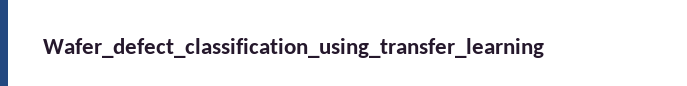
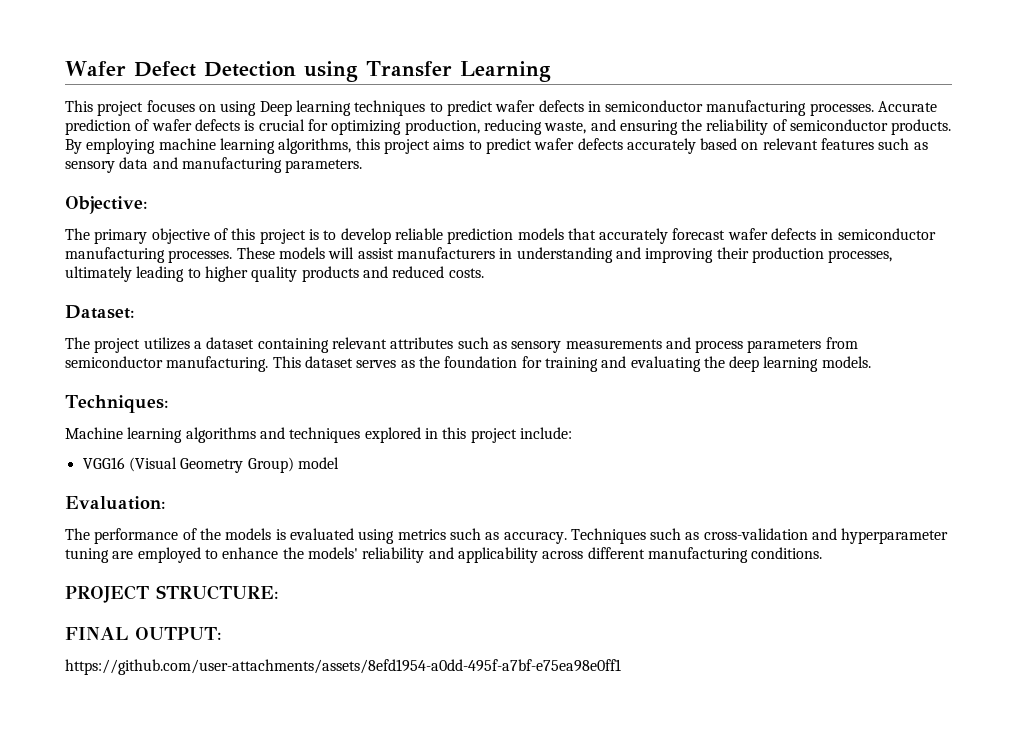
[43,38,544,58] Wafer_defect_classification_using_transfer_learning -> [65,61,551,82] [65,100,938,116] [65,119,952,135] [65,138,928,154] [65,157,363,173] [65,196,148,214] [65,228,936,244] [65,247,893,263] [65,266,484,282] [65,305,135,319] [65,337,858,353] [65,356,871,372] [65,395,169,413] [65,427,572,443] [82,457,339,473] [65,496,166,510] [65,528,949,544] [65,547,823,563] [65,585,279,603] [65,627,222,640] [65,659,621,675] Wafer Defect Detection using Transfer Learning // This project focuses on using Deep learning techniques to predict wafer defects in semiconductor manufacturing processes. Accurate prediction of wafer defects is crucial for optimizing production, reducing waste, and ensuring the reliability of semiconductor products. By employing machine learning algorithms, this project aims to predict wafer defects accurately based on relevant features such as sensory data and manufacturing parameters. // Objective: // The primary objective of this project is to develop reliable prediction models that accurately forecast wafer defects in semiconductor manufacturing processes. These models will assist manufacturers in understanding and improving their production processes, ultimately leading to higher quality products and reduced costs. // Dataset: // The project utilizes a dataset containing relevant attributes such as sensory measurements and process parameters from semiconductor manufacturing. This dataset serves as the foundation for training and evaluating the deep learning models. // Techniques: // Machine learning algorithms and techniques explored in this project include: // VGG16 (Visual Geometry Group) model // Evaluation: // The performance of the models is evaluated using metrics such as accuracy. Techniques such as cross-validation and hyperparameter tuning are employed to enhance the models' reliability and applicability across different manufacturing conditions. // PROJECT STRUCTURE: // FINAL OUTPUT: // https://github.com/user-attachments/assets/8efd1954-a0dd-495f-a7bf-e75ea98e0ff1

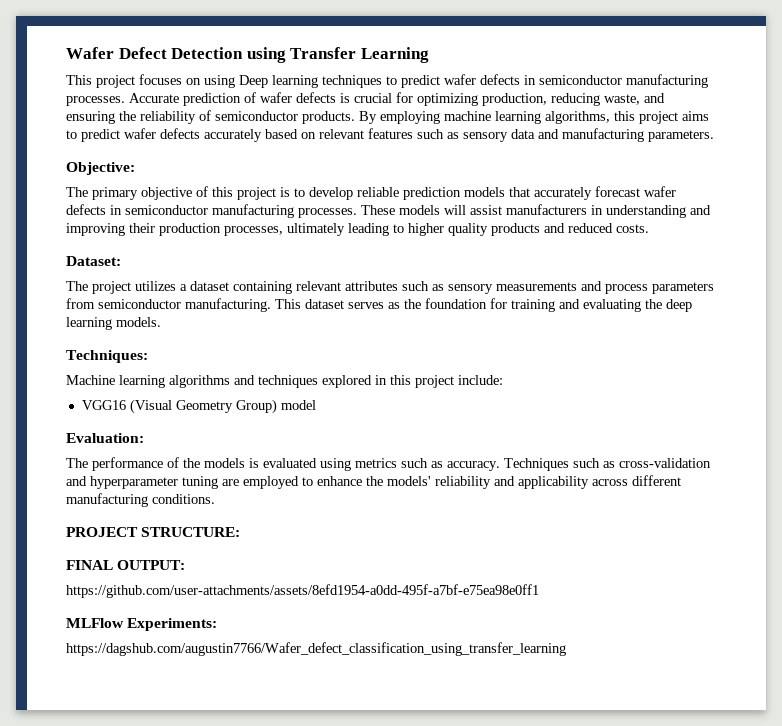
(621, 667) none -> [66,618,218,631] [66,642,566,656] // MLFlow Experiments: // https://dagshub.com/augustin7766/Wafer_defect_classification_using_transfer_learning

